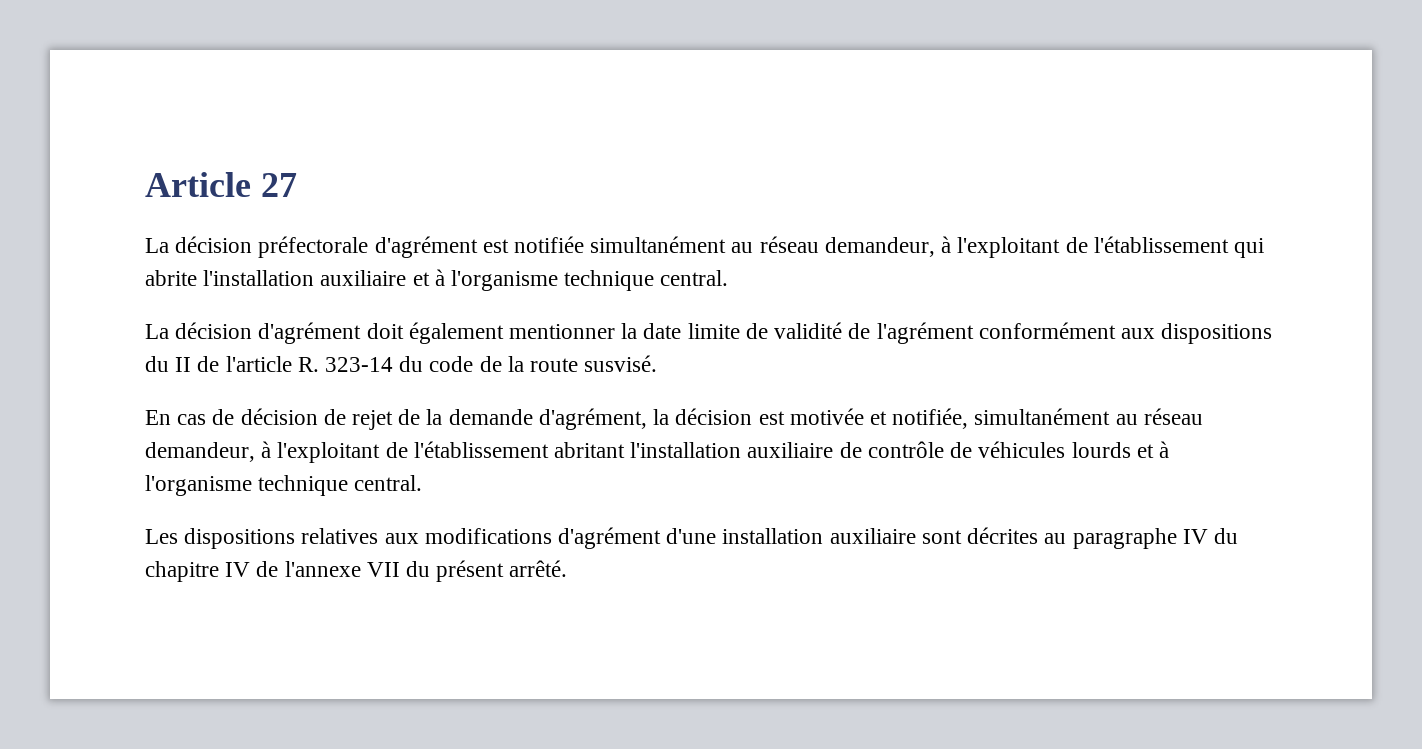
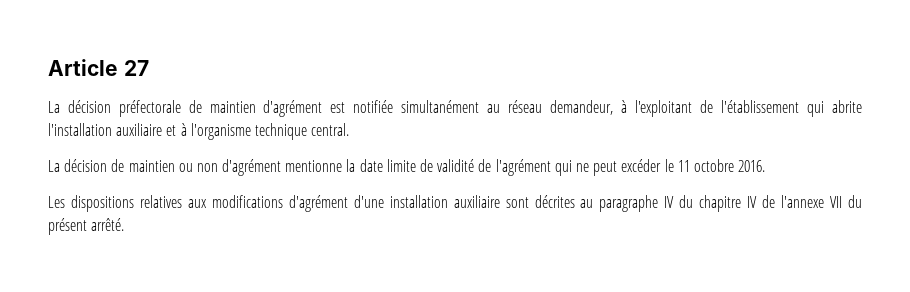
(369, 247) none -> [188,100,256,113] de maintien
[258,322,616,344] d'agrément doit également mentionner -> [111,159,343,176] de maintien ou non d'agrément mentionne
[978,322,1273,344] [145,355,658,372] [145,408,1203,430] [145,441,1169,463] [145,475,423,496] conformément aux dispositions du II de l'article R. 323-14 du code de la route susvisé. // En cas de décision de rejet de la demande d'agrément, la décision est motivée et notifiée, simultanément au réseau demandeur, à l'exploitant de l'établissement abritant l'installation auxiliaire de contrôle de véhicules lourds et à l'organisme technique central. -> [554,159,766,176] qui ne peut excéder le 11 octobre 2016.

